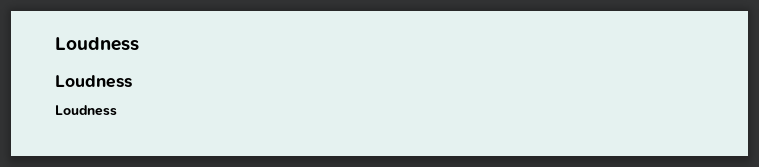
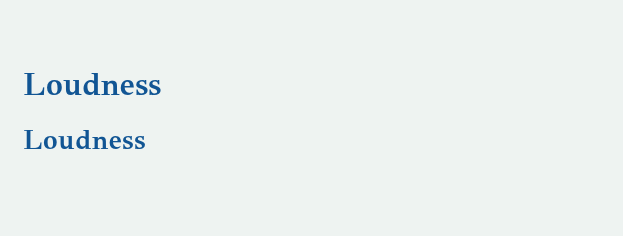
[55,37,139,51] [55,75,132,88] [55,105,117,116] Loudness // Loudness // Loudness -> [23,73,161,96] [23,130,146,150] Loudness // Loudness

